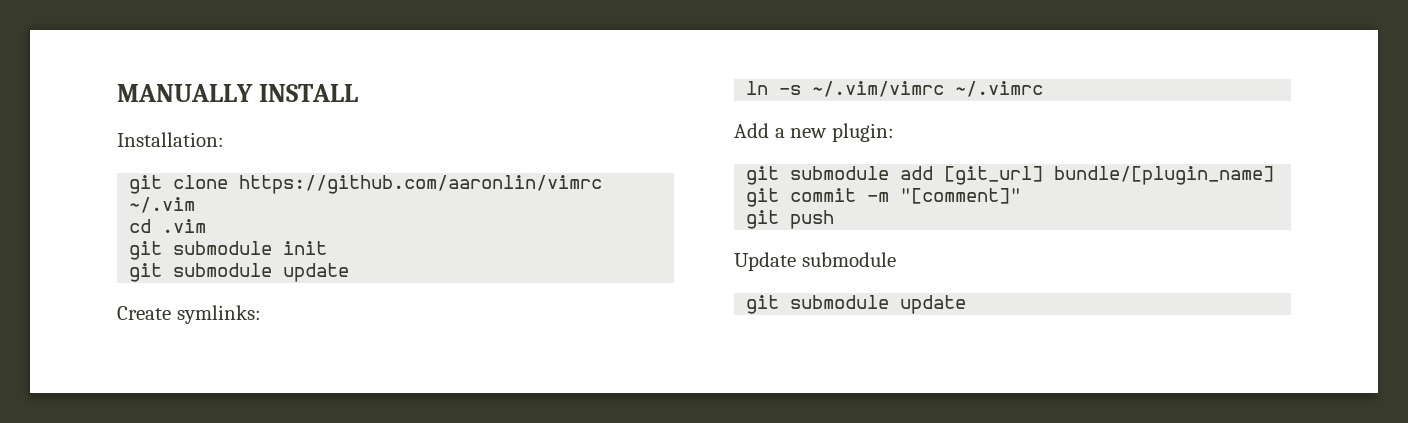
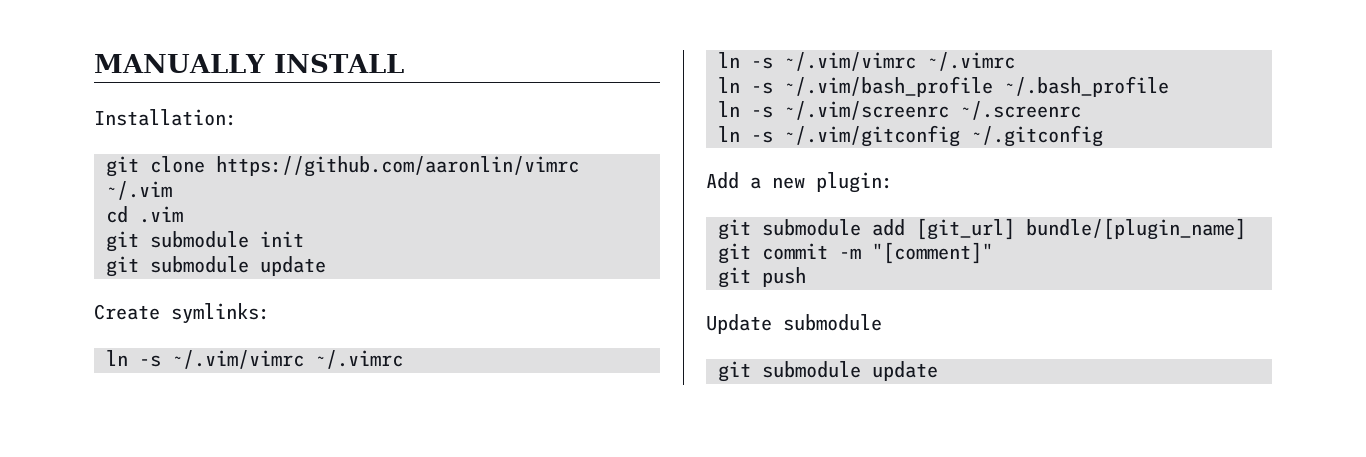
(1044, 89) none -> [718,52,1015,71] [718,76,1169,97] [718,101,1081,120] [718,125,1103,147] // ln -s ~/.vim/vimrc ~/.vimrc // ln -s ~/.vim/bash_profile ~/.bash_profile // ln -s ~/.vim/screenrc ~/.screenrc // ln -s ~/.vim/gitconfig ~/.gitconfig

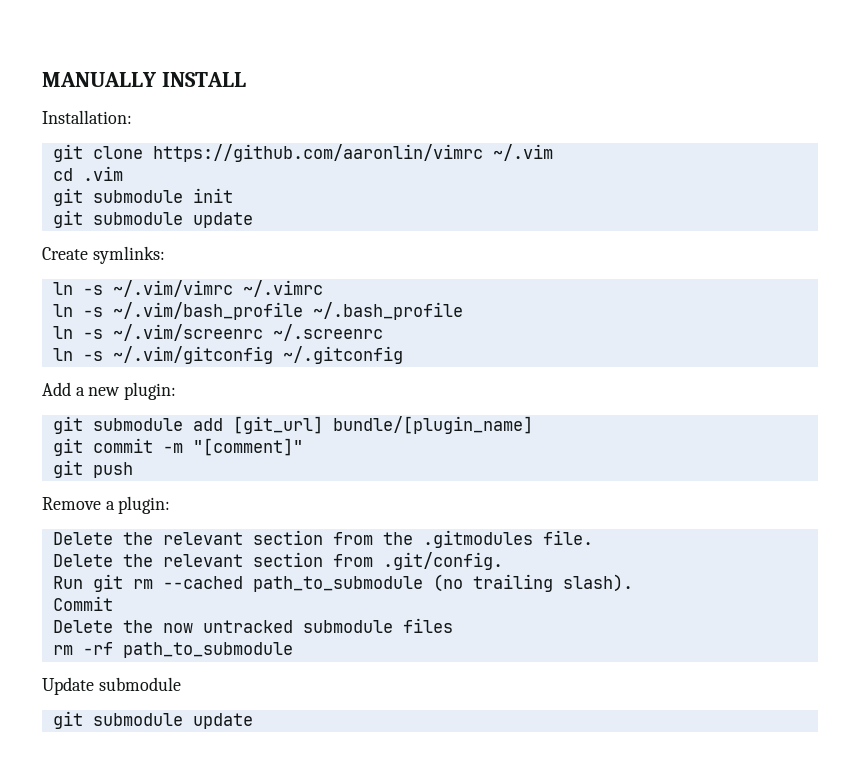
[718,52,1015,71] // ln -s ~/.vim/vimrc ~/.vimrc -> (323, 288) none
(806, 277) none -> [42,496,171,514] [52,530,593,548] [52,552,503,570] [52,574,633,592] [52,596,113,611] [52,618,453,633] [52,642,293,658] // Remove a plugin: // Delete the relevant section from the .gitmodules file. // Delete the relevant section from .git/config. // Run git rm --cached path_to_submodule (no trailing slash). // Commit // Delete the now untracked submodule files // rm -rf path_to_submodule

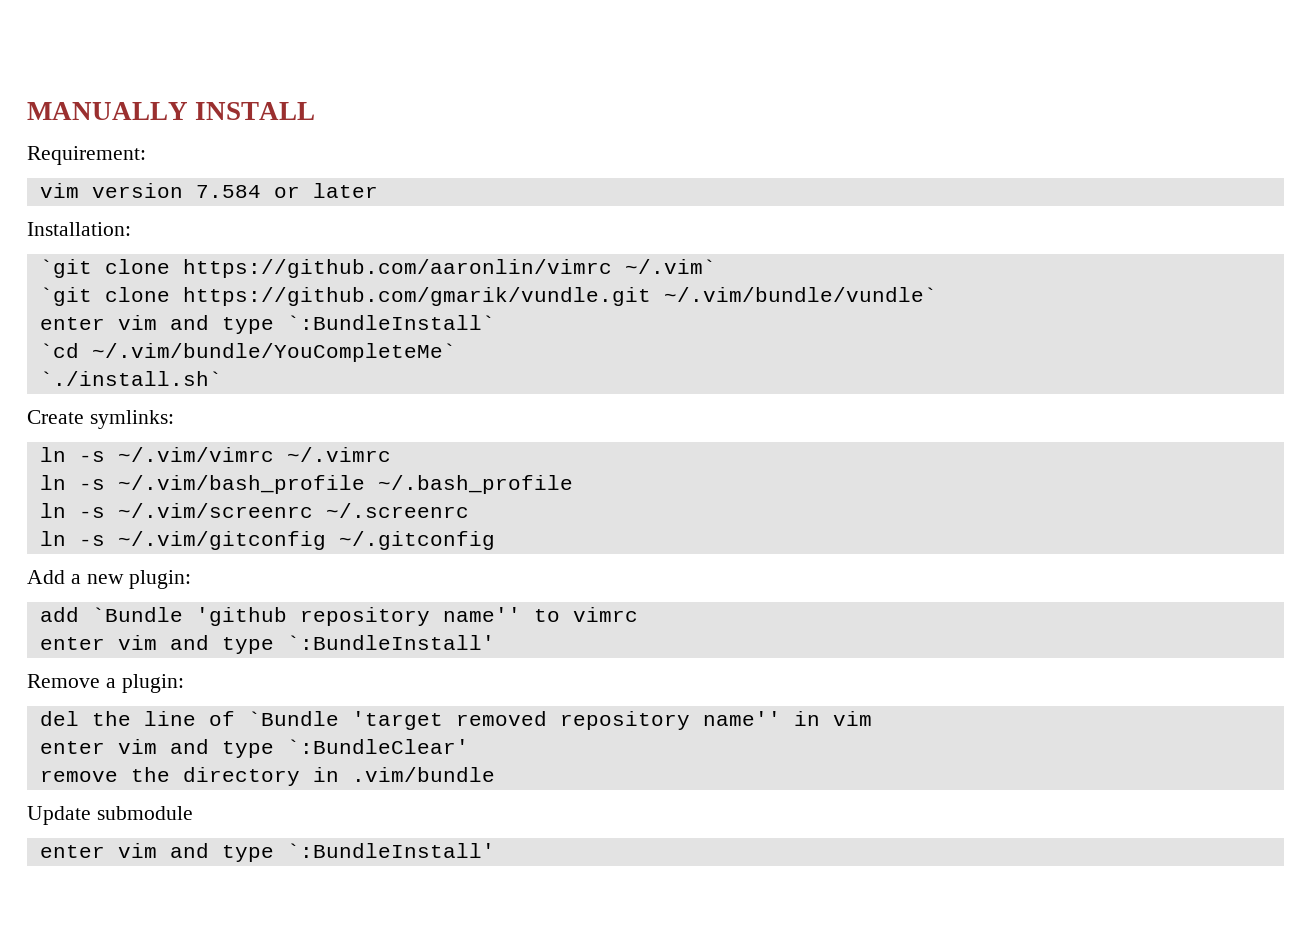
(246, 79) none -> [27,146,146,165] [39,183,378,198] // Requirement: // vim version 7.584 or later
[52,144,83,162] git -> [39,259,92,278] `git
[492,144,553,161] [52,166,123,181] [52,188,233,206] [52,210,253,228] ~/.vim // cd .vim // git submodule init // git submodule update -> [624,259,716,274] [39,287,937,306] [39,315,495,334] [39,343,456,362] [39,371,222,386] ~/.vim` // `git clone https://github.com/gmarik/vundle.git ~/.vim/bundle/vundle` // enter vim and type `:BundleInstall` // `cd ~/.vim/bundle/YouCompleteMe` // `./install.sh`
[52,416,533,434] [52,438,303,456] [52,460,133,478] [42,496,171,514] [52,530,593,548] [52,552,503,570] [52,574,633,592] [52,596,113,611] [52,618,453,633] [52,642,293,658] [42,677,181,695] [52,711,253,729] git submodule add [git_url] bundle/[plugin_name] // git commit -m "[comment]" // git push // Remove a plugin: // Delete the relevant section from the .gitmodules file. // Delete the relevant section from .git/config. // Run git rm --cached path_to_submodule (no trailing slash). // Commit // Delete the now untracked submodule files // rm -rf path_to_submodule // Update submodule // git submodule update -> [39,607,638,626] [39,635,495,654] [27,674,184,693] [39,711,872,730] [39,739,469,758] [39,767,495,786] [27,806,193,825] [39,843,495,862] add `Bundle 'github repository name'' to vimrc // enter vim and type `:BundleInstall' // Remove a plugin: // del the line of `Bundle 'target removed repository name'' in vim // enter vim and type `:BundleClear' // remove the directory in .vim/bundle // Update submodule // enter vim and type `:BundleInstall'

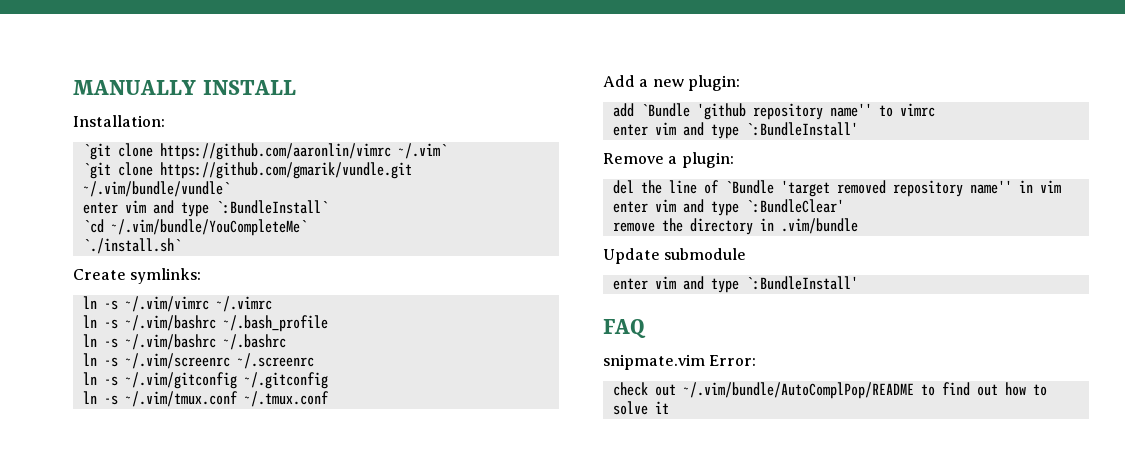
[27,146,146,165] [39,183,378,198] // Requirement: // vim version 7.584 or later -> (296, 87) none
[117,475,365,494] ~/.vim/bash_profile -> [124,315,216,331] ~/.vim/bashrc
(573, 484) none -> [82,334,286,350] // ln -s ~/.vim/bashrc ~/.bashrc
(495, 540) none -> [82,391,329,407] // ln -s ~/.vim/tmux.conf ~/.tmux.conf
(495, 850) none -> [603,319,646,338] [603,354,757,370] [612,382,1047,399] [612,401,669,415] // FAQ // snipmate.vim Error: // check out ~/.vim/bundle/AutoComplPop/README to find out how to solve it

